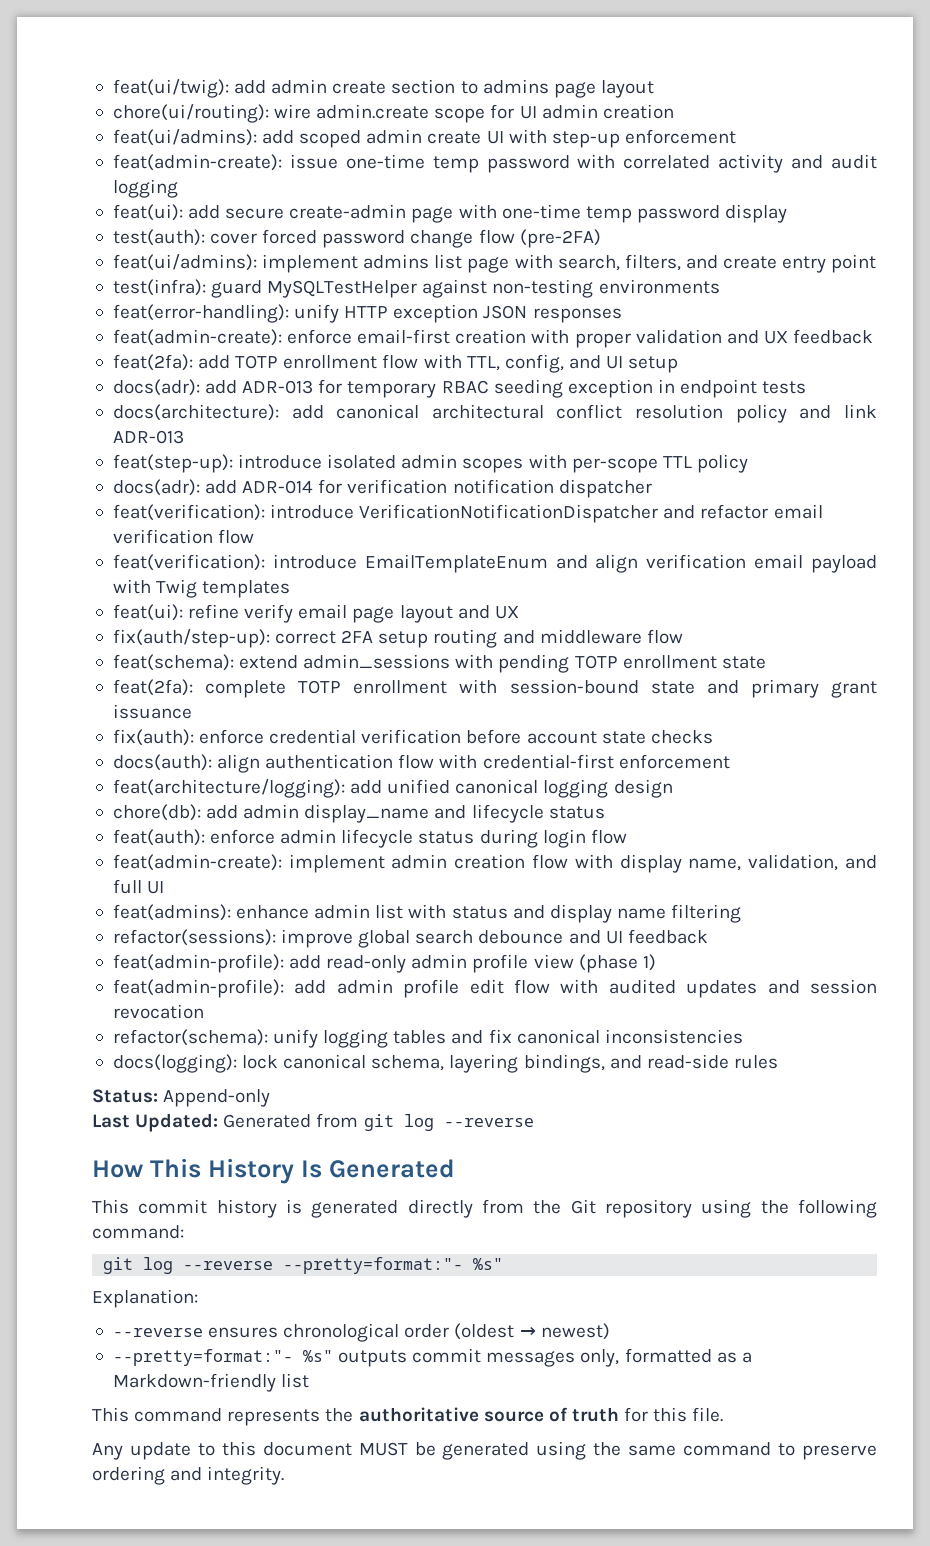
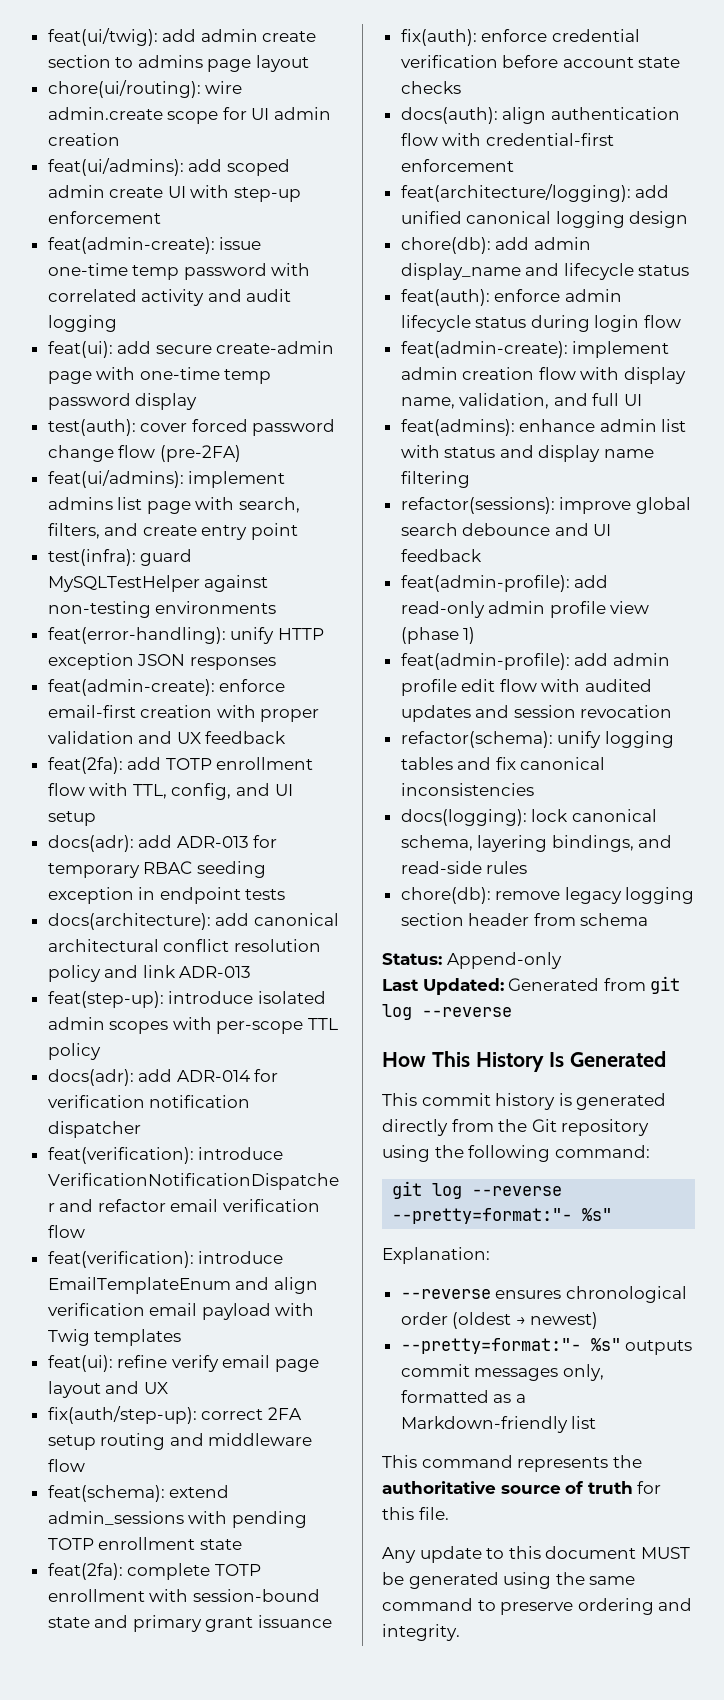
(778, 1062) none -> [400,887,695,904] [400,913,649,926] // chore(db): remove legacy logging section header from schema

